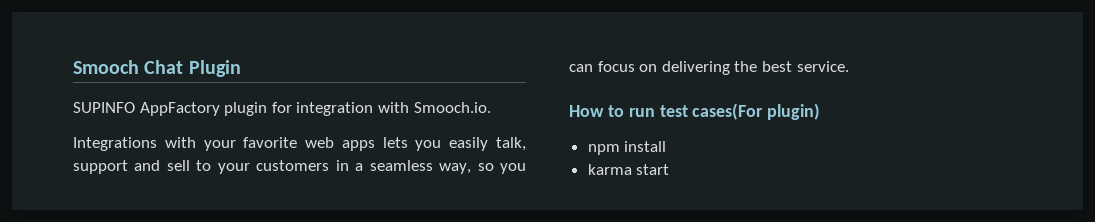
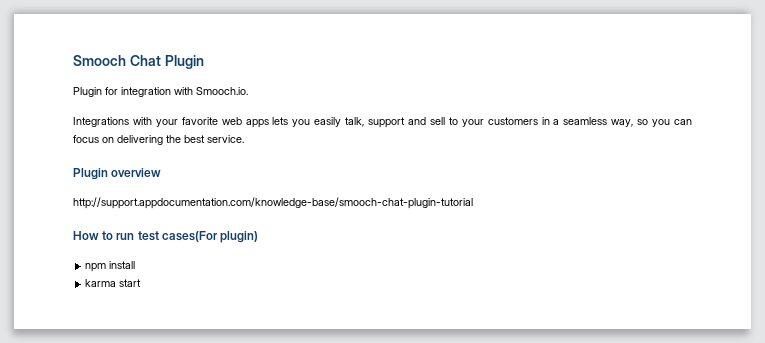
[73,102,268,116] SUPINFO AppFactory plugin -> [73,87,102,97] Plugin
(849, 66) none -> [73,168,162,180] [73,197,473,209] // Plugin overview // http://support.appdocumentation.com/knowledge-base/smooch-chat-plugin-tutorial

